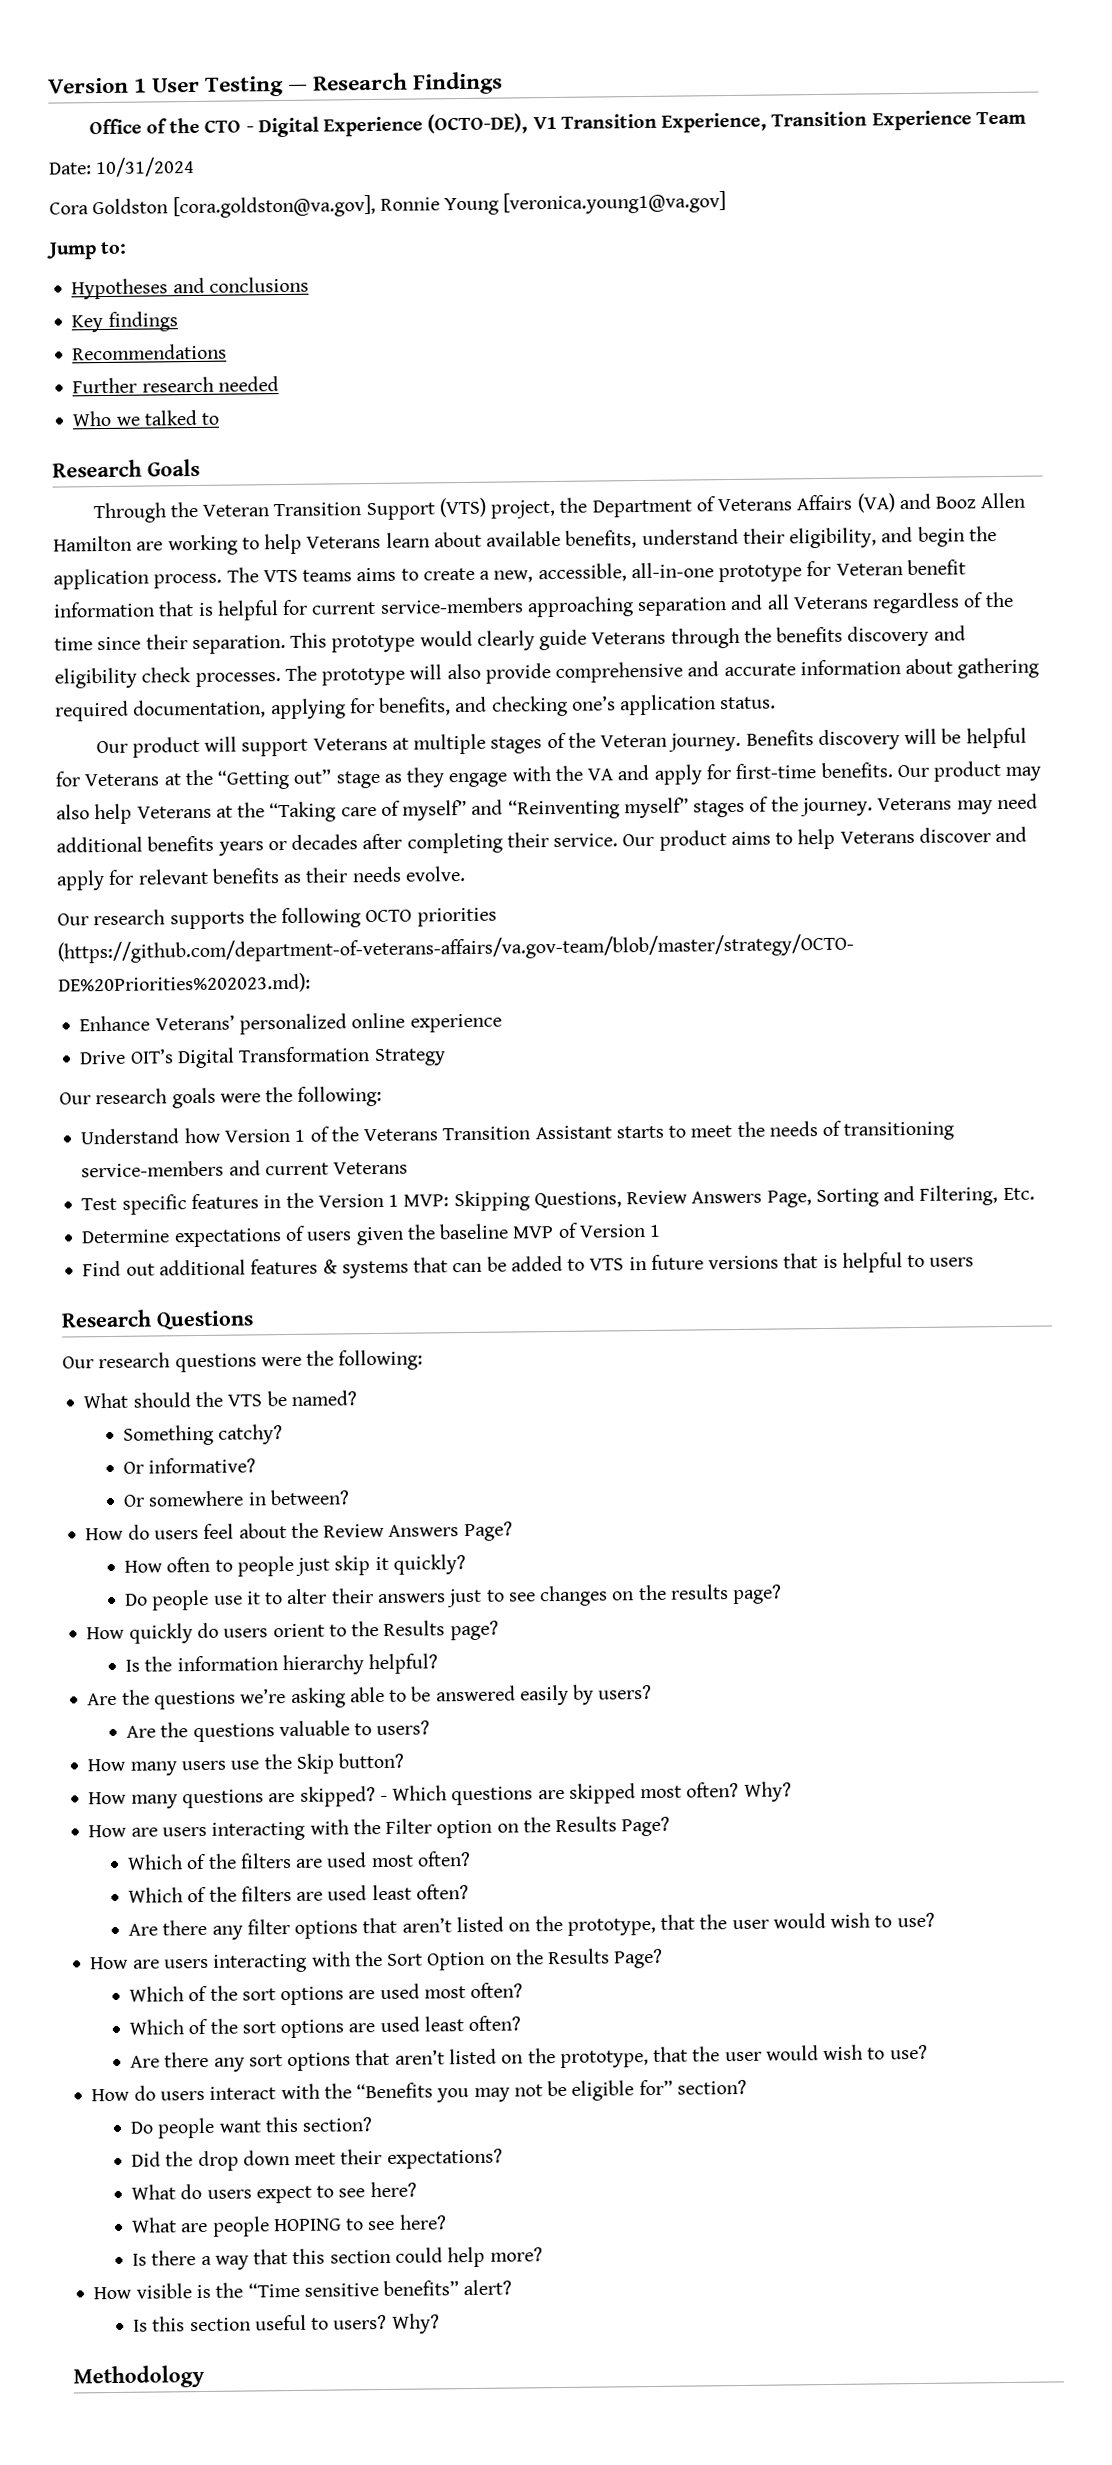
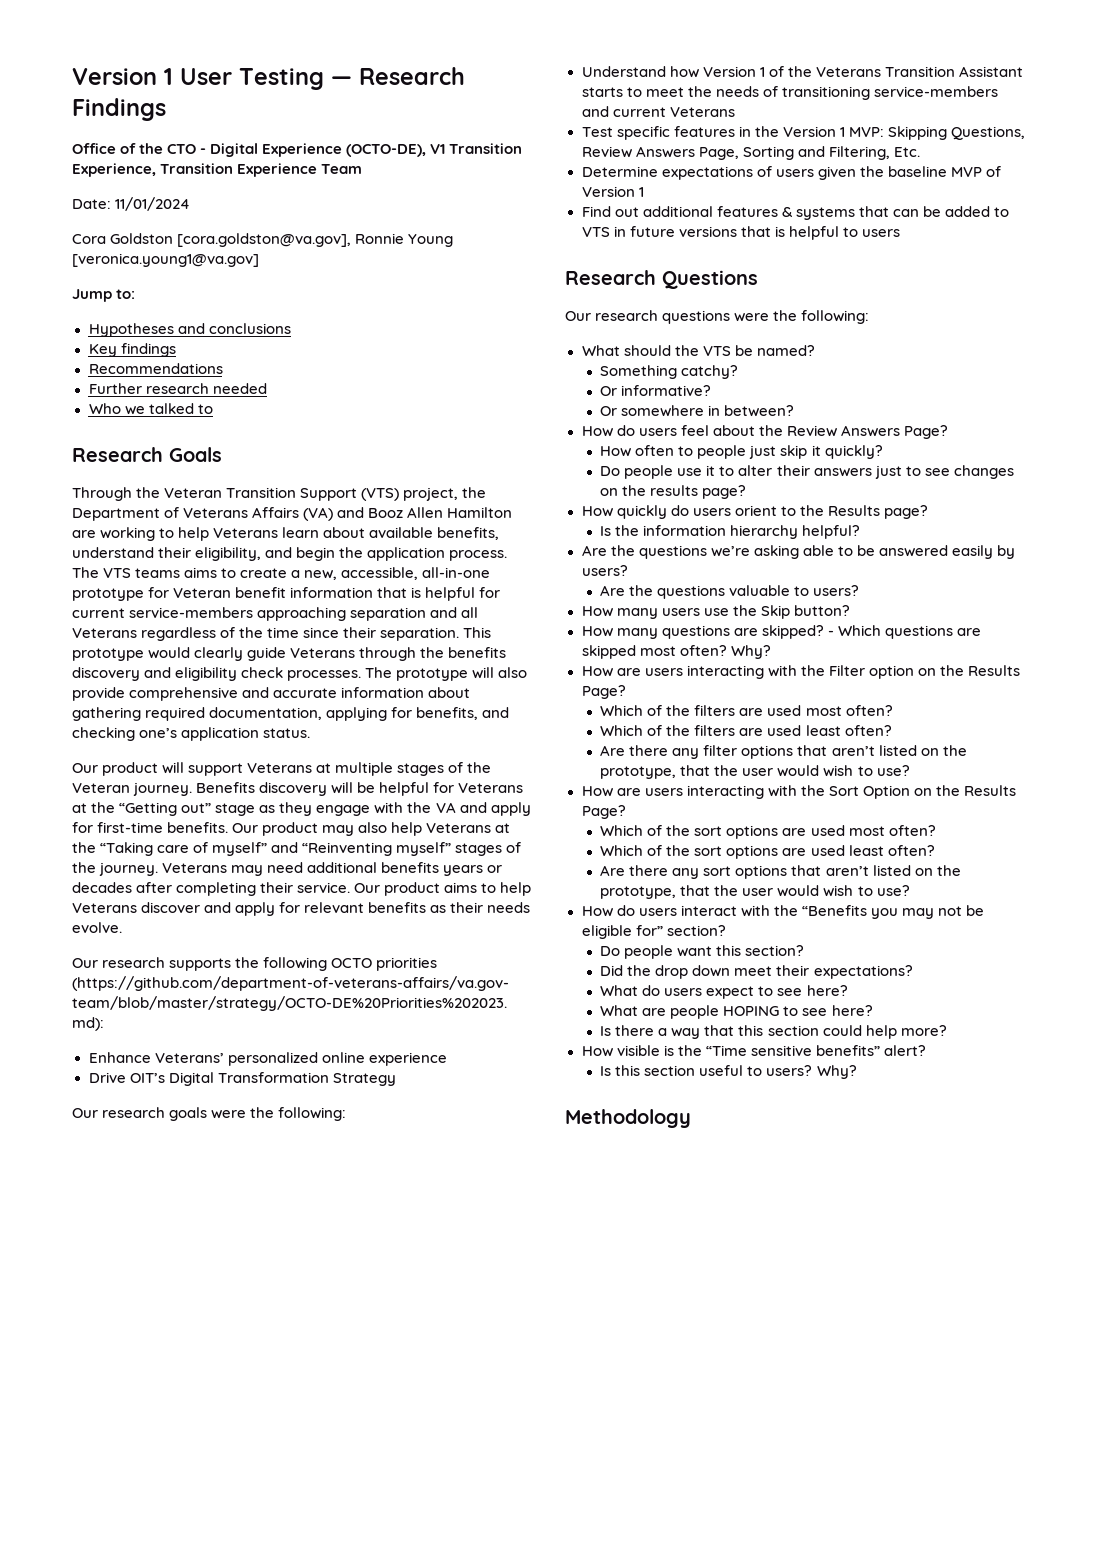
[95,156,196,178] 10/31/2024 -> [115,197,191,211] 11/01/2024

